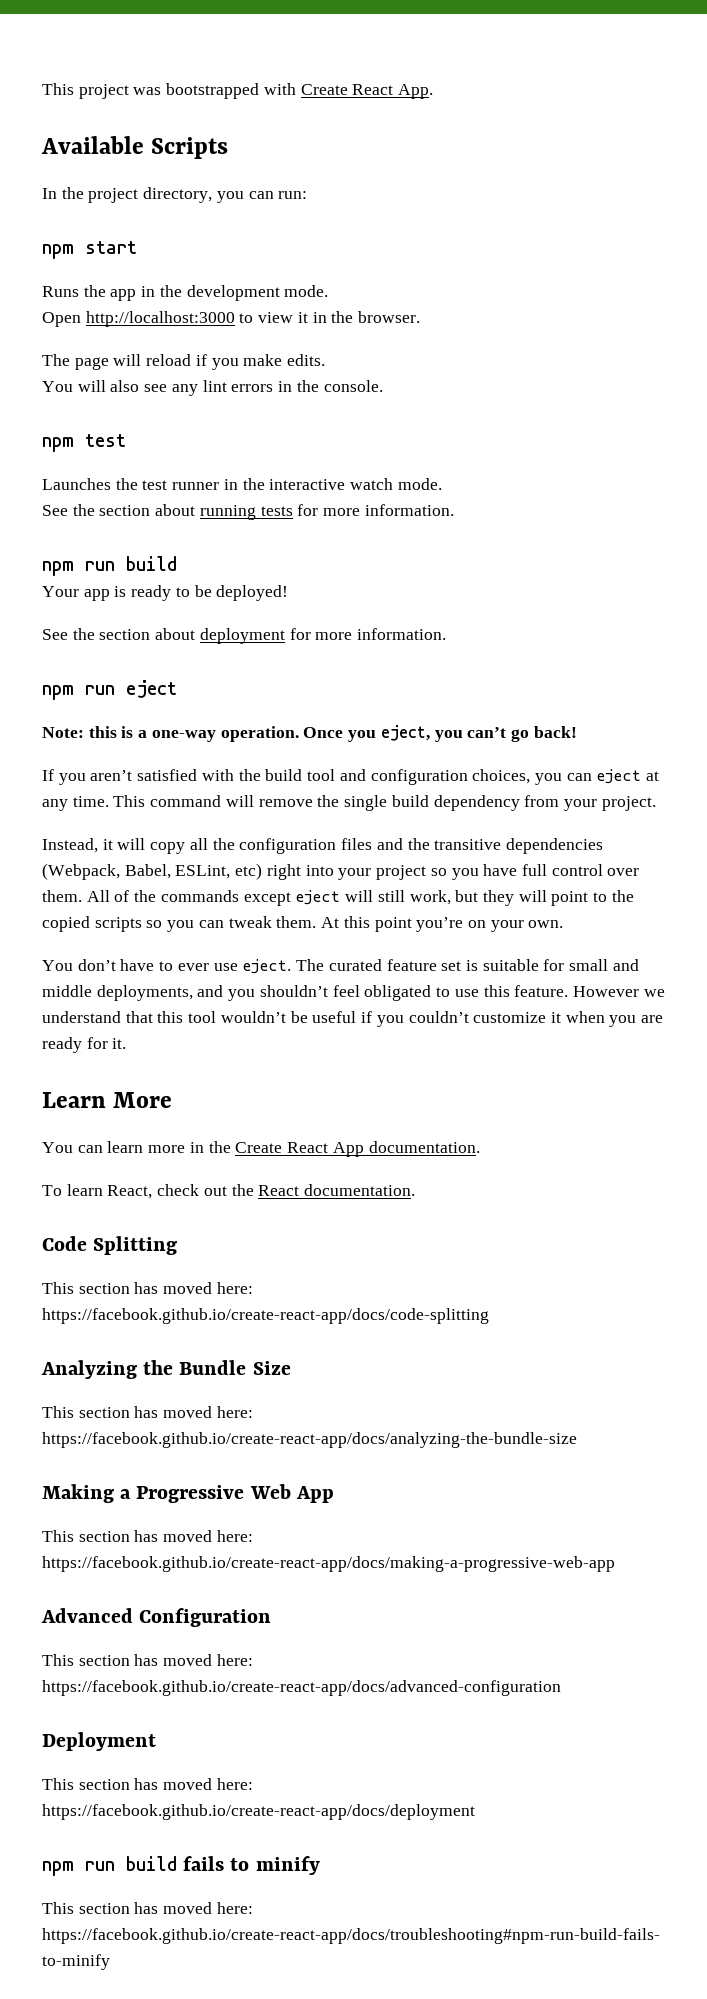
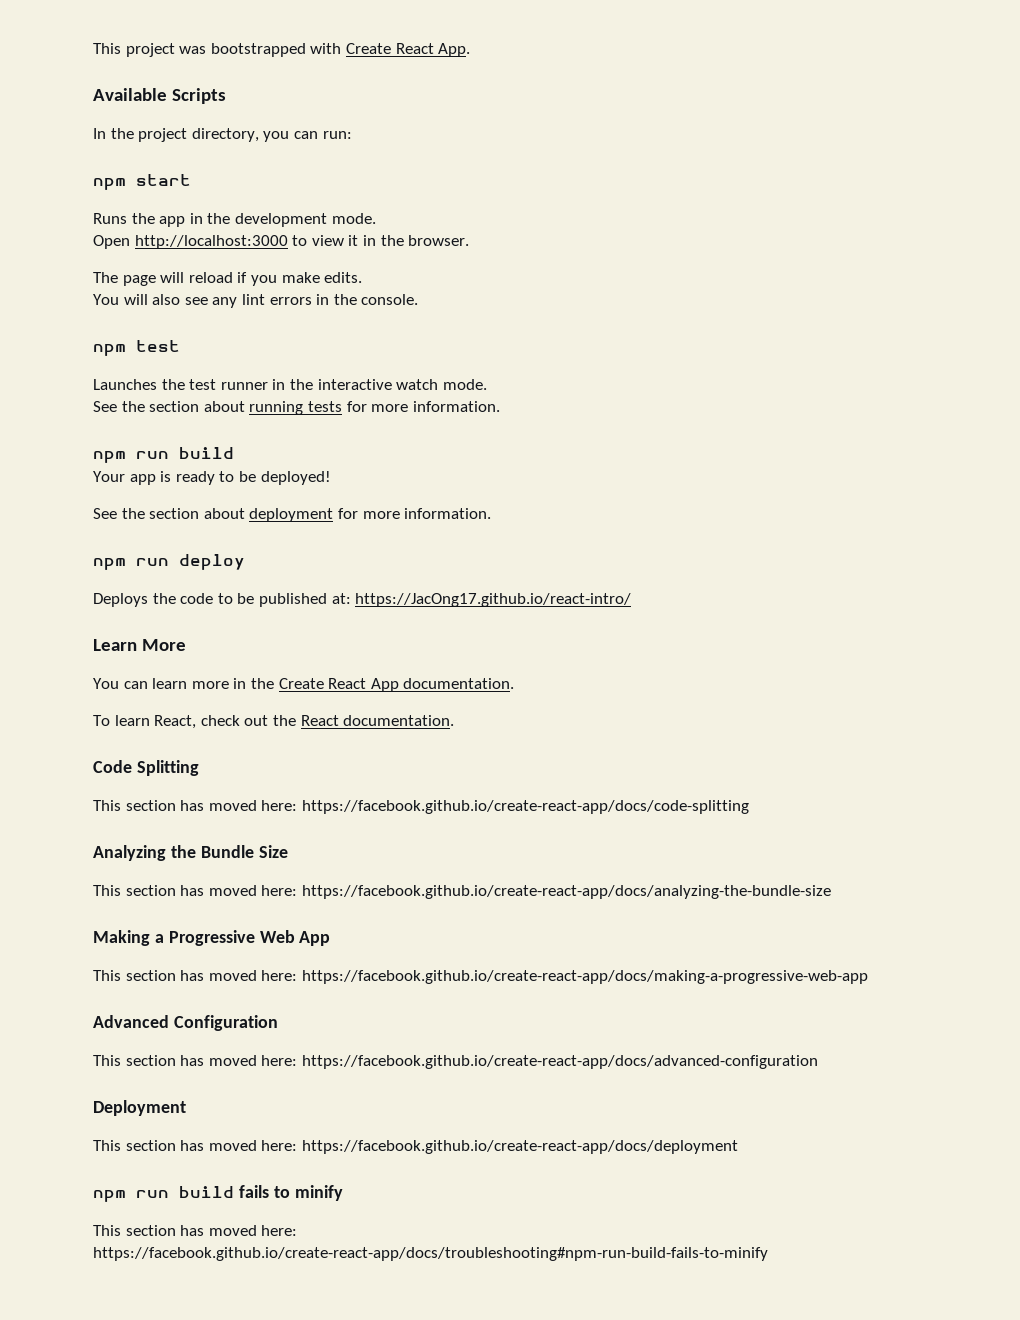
[126,680,177,698] [42,725,577,742] [42,769,660,785] [42,795,656,811] [42,838,603,854] [42,863,640,880] [42,890,634,906] [42,916,564,932] [42,959,639,974] [42,985,665,1001] [42,1011,664,1027] [42,1037,127,1053] eject // Note: this is a one-way operation. Once you eject, you can’t go back! // If you aren’t satisfied with the build tool and configuration choices, you can eject at any time. This command will remove the single build dependency from your project. // Instead, it will copy all the configuration files and the transitive dependencies (Webpack, Babel, ESLint, etc) right into your project so you have full control over them. All of the commands except eject will still work, but they will point to the copied scripts so you can tweak them. At this point you’re on your own. // You don’t have to ever use eject. The curated feature set is suitable for small and middle deployments, and you shouldn’t feel obligated to use this feature. However we understand that this tool wouldn’t be useful if you couldn’t customize it when you are ready for it. -> [179,554,245,570] [93,593,632,607] deploy // Deploys the code to be published at: https://JacOng17.github.io/react-intro/

